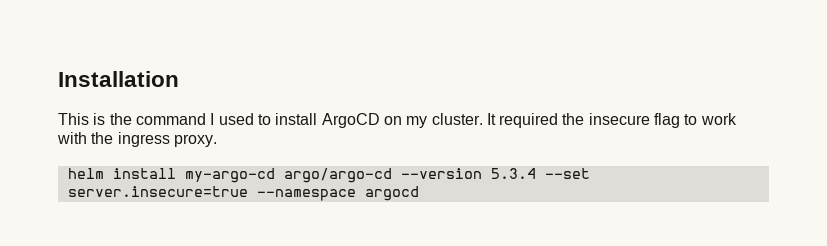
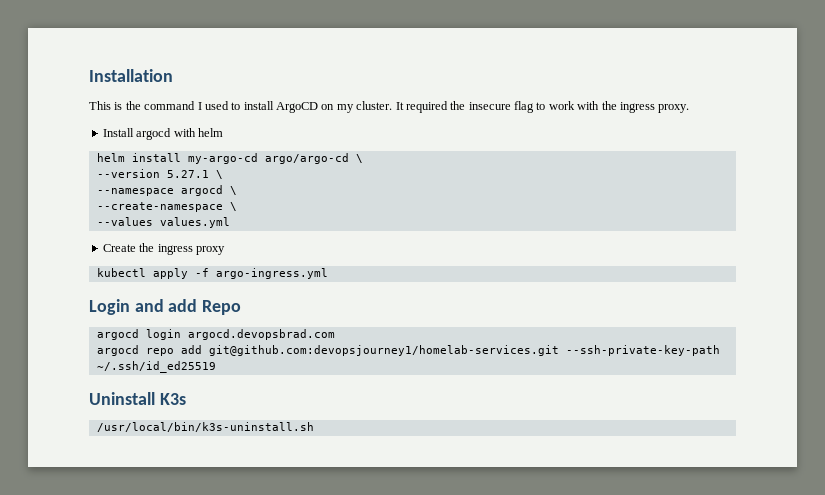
(217, 140) none -> [102,128,223,140] // Install argocd with helm
[400,168,590,179] [67,186,419,201] --version 5.3.4 --set server.insecure=true --namespace argocd -> [355,154,363,163] [96,169,223,179] [96,185,237,196] [96,202,237,212] [96,217,230,228] [102,243,225,255] [96,268,328,279] [89,299,242,315] [96,329,335,340] [96,345,720,356] [96,361,216,373] [89,392,186,405] [96,422,314,432] \ // --version 5.27.1 \ // --namespace argocd \ // --create-namespace \ // --values values.yml // Create the ingress proxy // kubectl apply -f argo-ingress.yml // Login and add Repo // argocd login argocd.devopsbrad.com // argocd repo add git@github.com:devopsjourney1/homelab-services.git --ssh-private-key-path ~/.ssh/id_ed25519 // Uninstall K3s // /usr/local/bin/k3s-uninstall.sh

